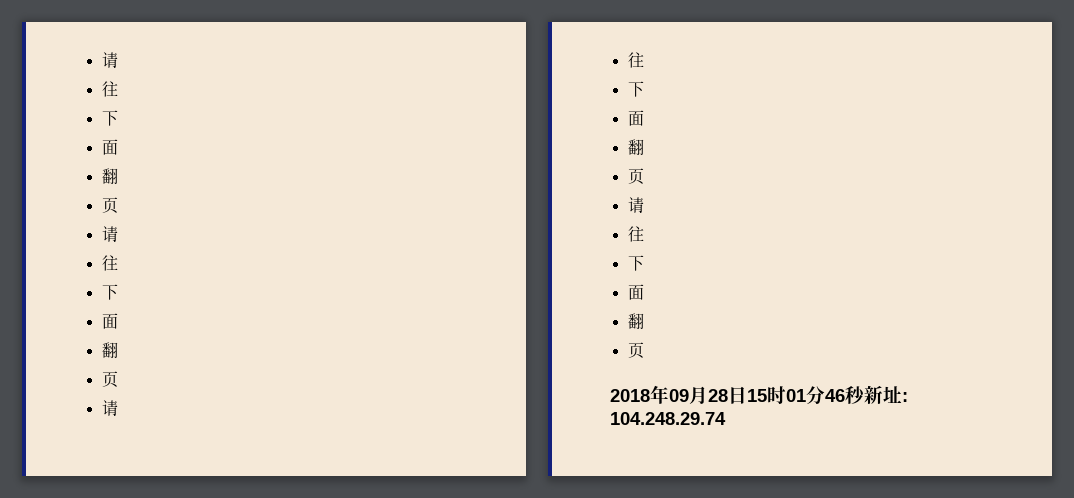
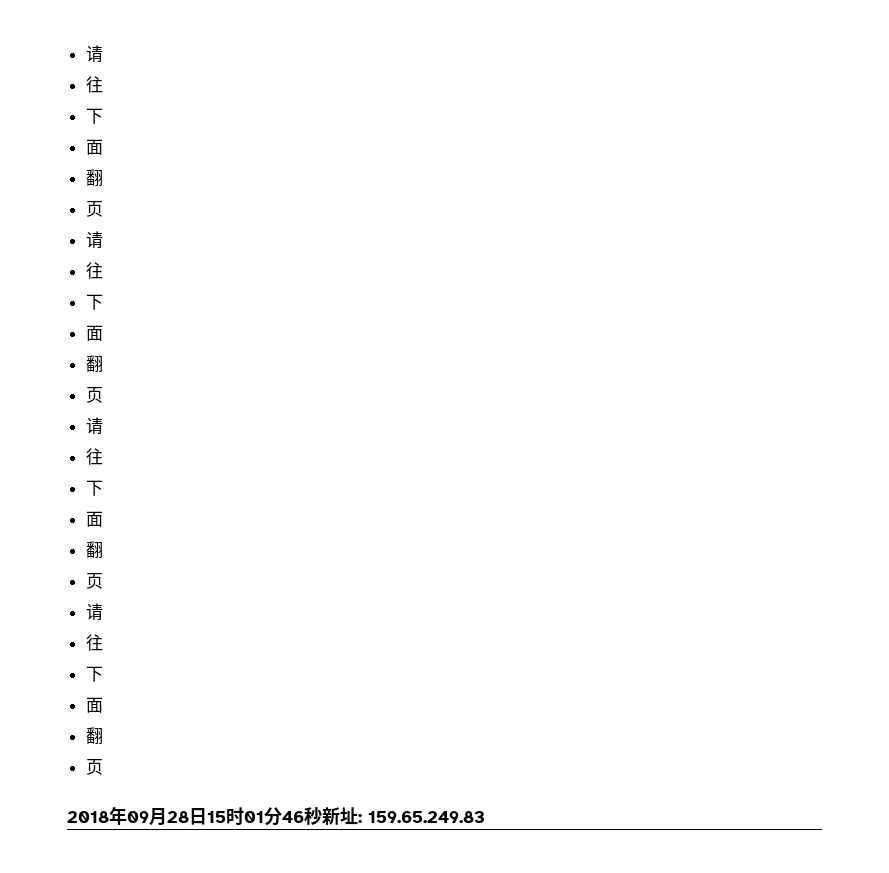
[610,412,726,425] 104.248.29.74 -> [368,811,485,823] 159.65.249.83

